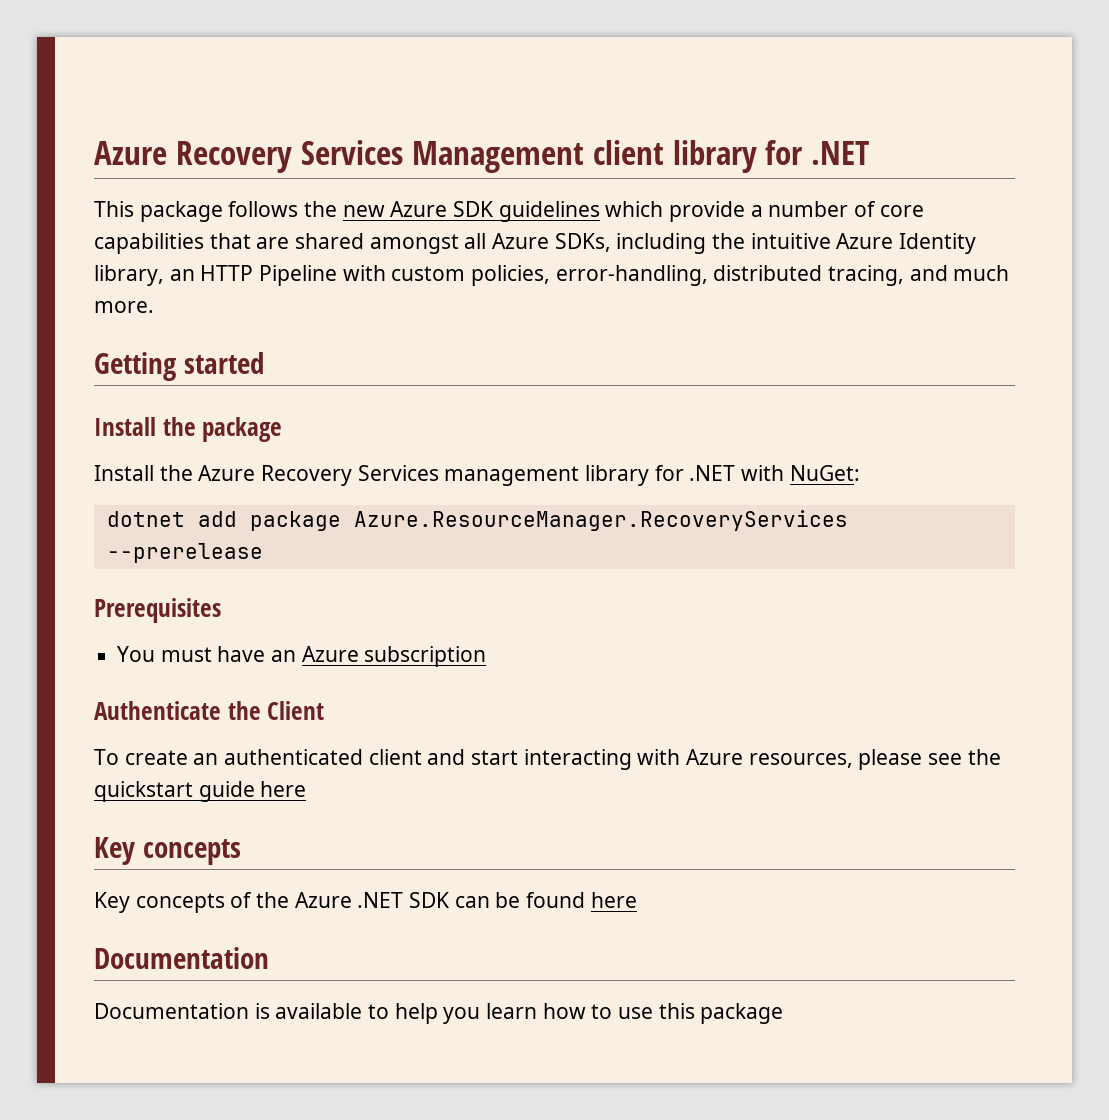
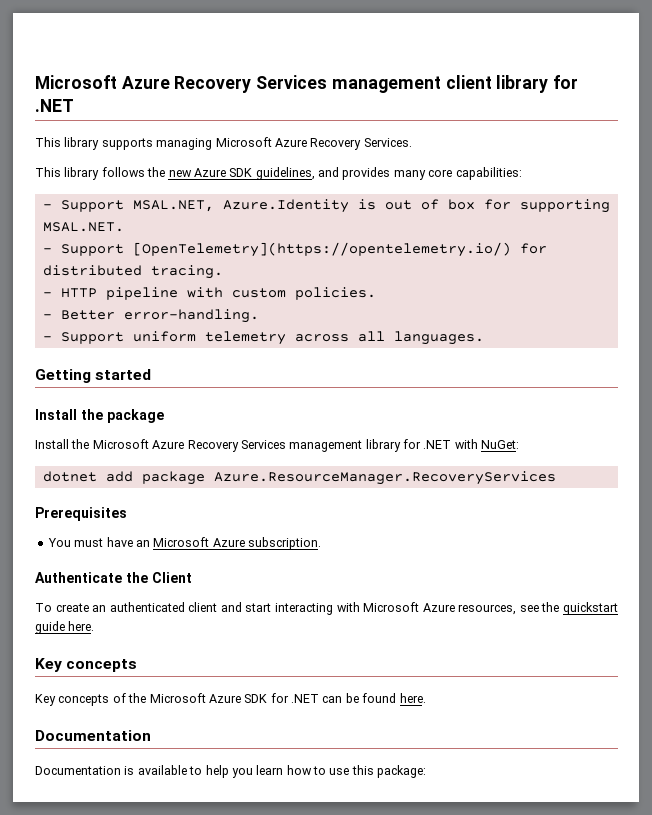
[94,140,584,173] Azure Recovery Services Management -> [35,75,441,93] Microsoft Azure Recovery Services management
[139,201,223,222] package -> [64,137,412,150] [35,167,100,180] library supports managing Microsoft Azure Recovery Services. // This library
[498,201,924,222] [94,233,977,254] [94,265,1010,286] [94,301,154,313] guidelines which provide a number of core capabilities that are shared amongst all Azure SDKs, including the intuitive Azure Identity library, an HTTP Pipeline with custom policies, error-handling, distributed tracing, and much more. -> [255,167,522,180] [42,199,610,213] [42,222,124,232] [42,242,547,257] [42,265,223,279] [42,287,376,300] [42,309,259,323] [42,331,484,345] guidelines, and provides many core capabilities: // - Support MSAL.NET, Azure.Identity is out of box for supporting MSAL.NET. // - Support [OpenTelemetry](https://opentelemetry.io/) for distributed tracing. // - HTTP pipeline with custom policies. // - Better error-handling. // - Support uniform telemetry across all languages.
(193, 473) none -> [92,439,149,449] Microsoft
[106,543,263,563] --prerelease -> (556, 478) none
[301,646,487,667] Azure subscription -> [153,537,321,550] Microsoft Azure subscription.
(681, 757) none -> [363,602,420,612] Microsoft
[858,749,923,770] please -> (517, 609) none
[260,781,307,797] here -> [68,621,95,631] here.
[294,892,450,908] Azure .NET SDK -> [149,693,319,703] Microsoft Azure SDK for .NET
[590,892,637,908] here -> [399,693,426,703] here.
[700,1003,784,1024] package -> [377,765,427,778] package:

